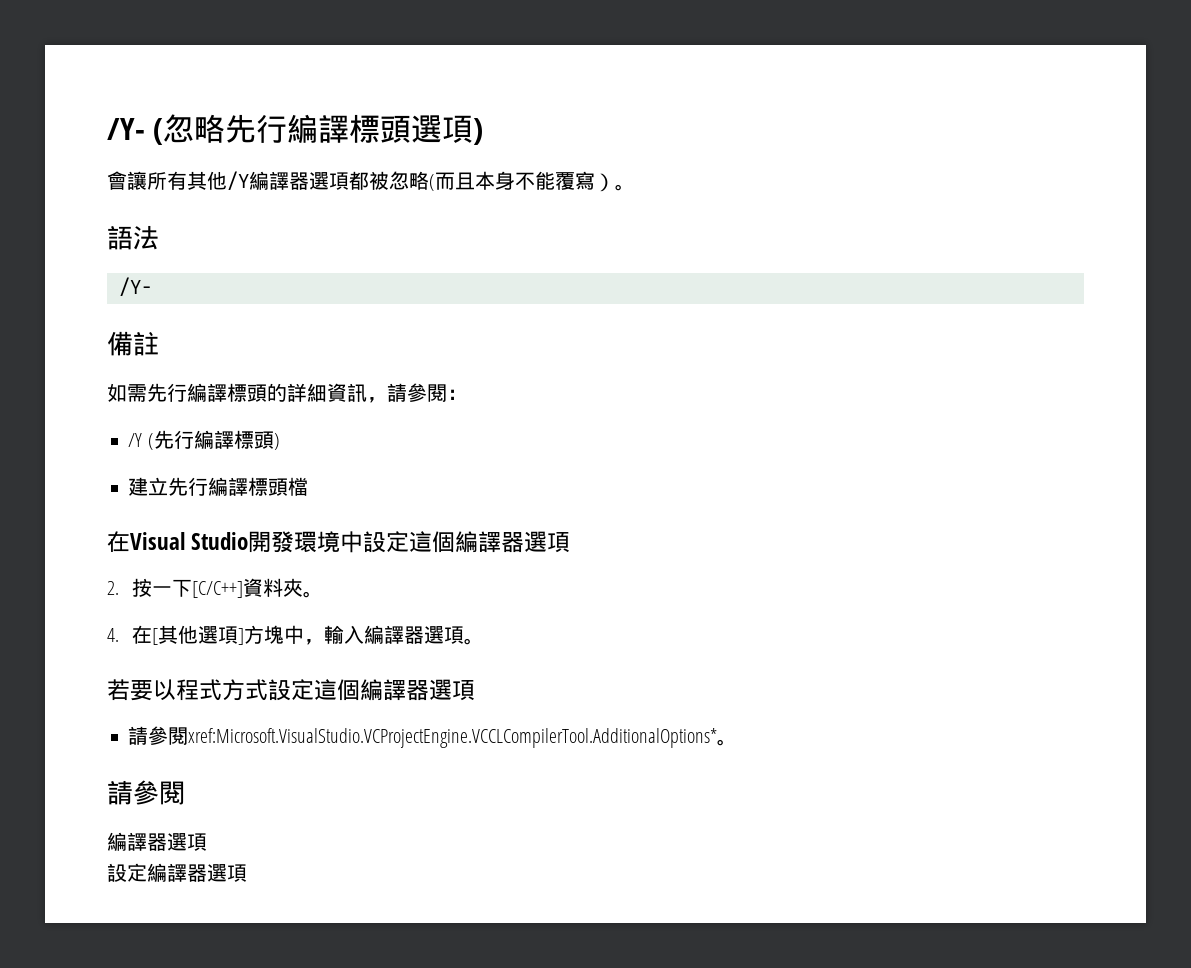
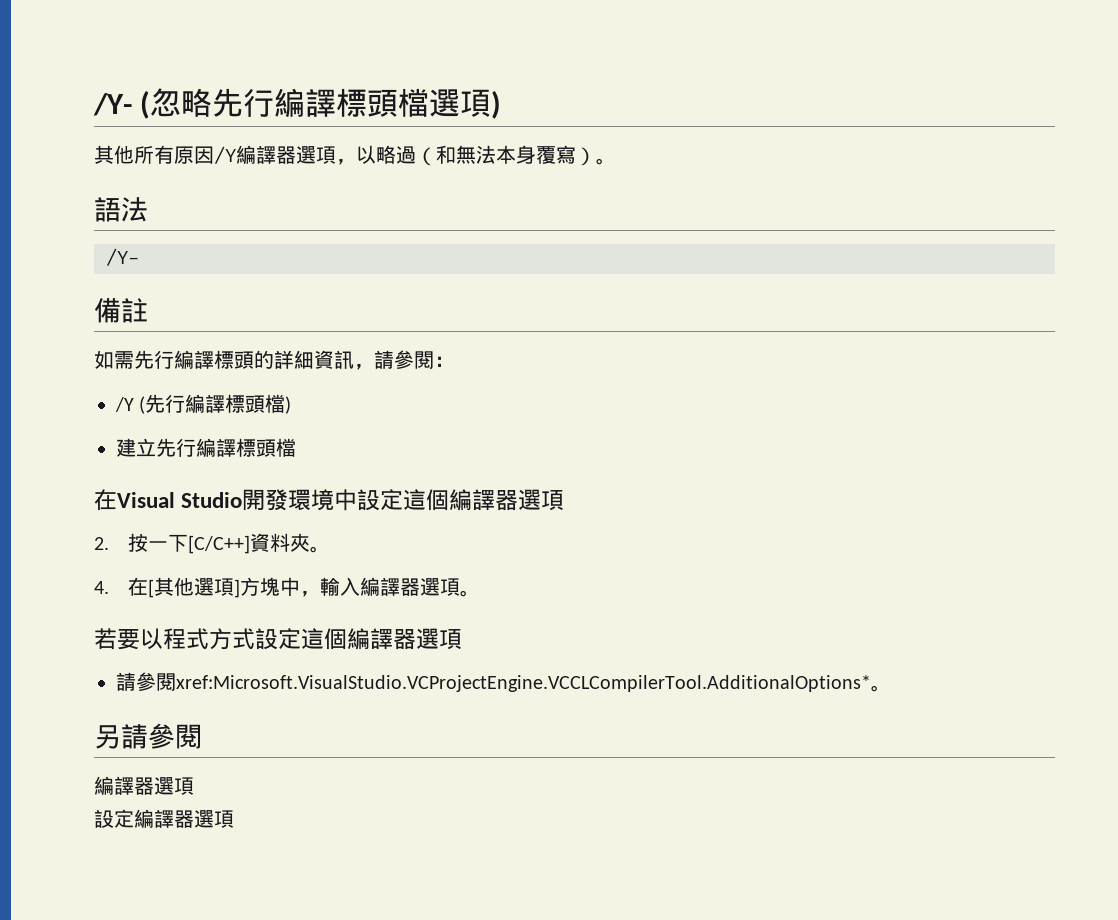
(412, 129) none -> [398,88,430,117] 檔
[107,171,227,190] 會讓所有其他 -> [94,145,214,164] 其他所有原因
[349,171,555,191] 都被忽略(而且本身不能 -> [336,145,536,166] ，以略過（和無法本身
(274, 440) none -> [265,394,286,413] 檔
(738, 742) none -> [94,725,121,749] 另

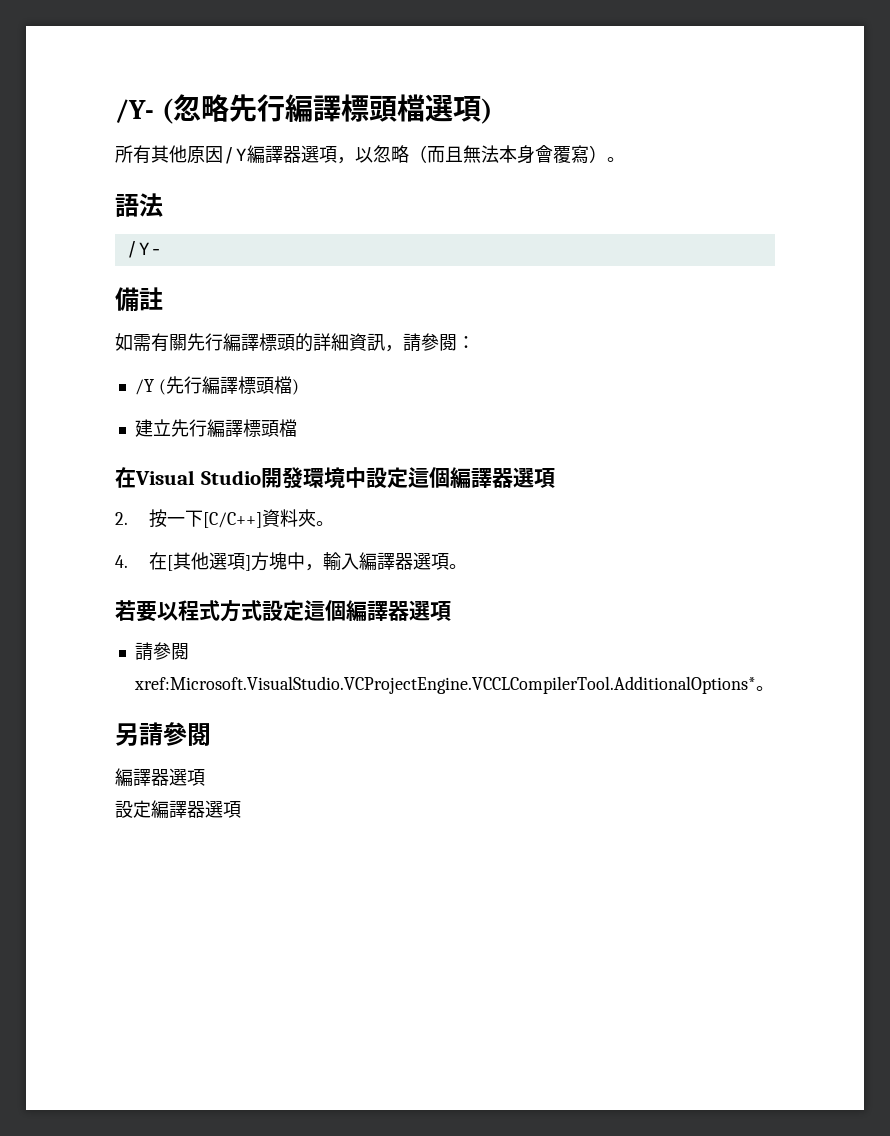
[94,145,174,164] 其他所有 -> [115,145,187,164] 所有其他
[376,145,456,166] 略過（和 -> [373,145,463,163] 忽略（而且
(536, 154) none -> [535,145,553,163] 會
(134, 360) none -> [151,333,187,352] 有關

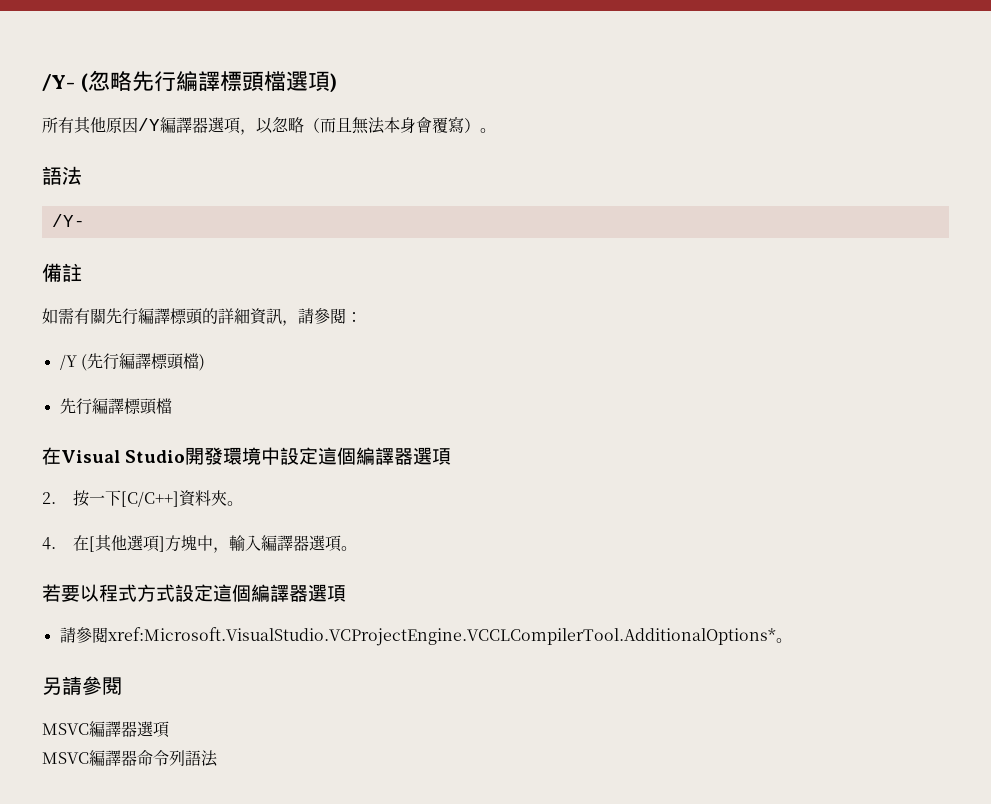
[134,419,171,437] 建立 -> (205, 362) none
[115,768,205,787] [115,800,241,819] 編譯器選項 // 設定編譯器選項 -> [42,721,169,738] [42,750,218,767] MSVC編譯器選項 // MSVC編譯器命令列語法

